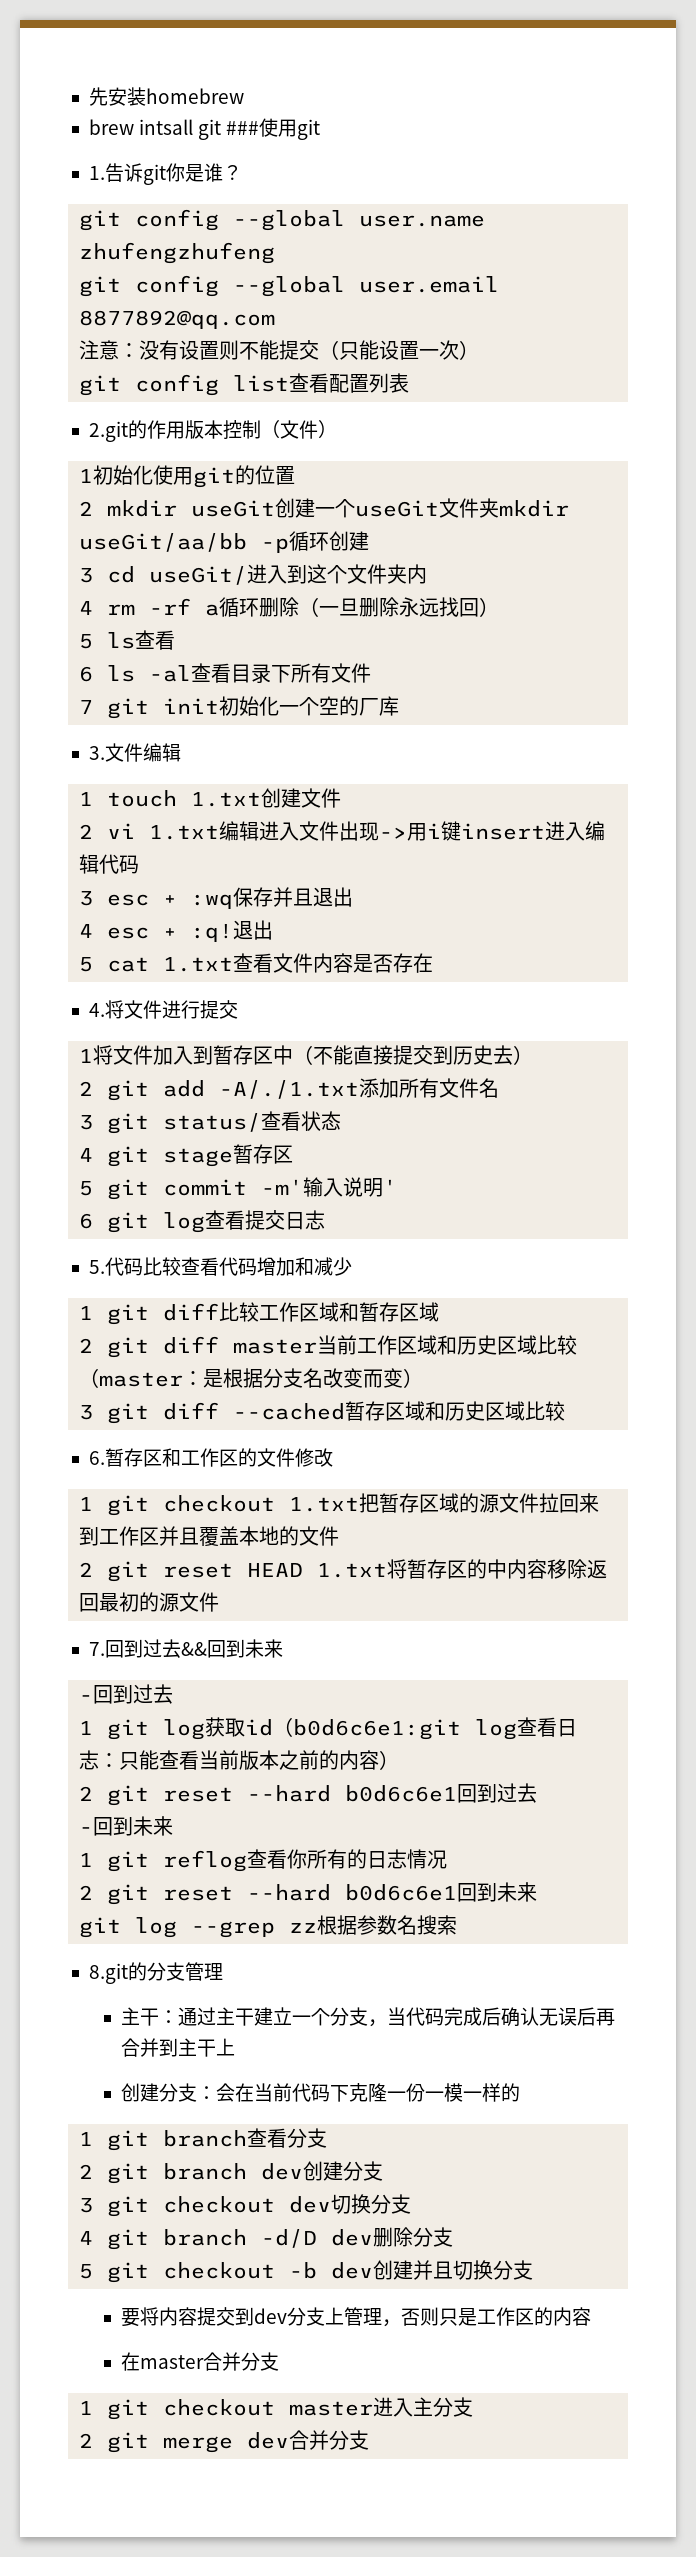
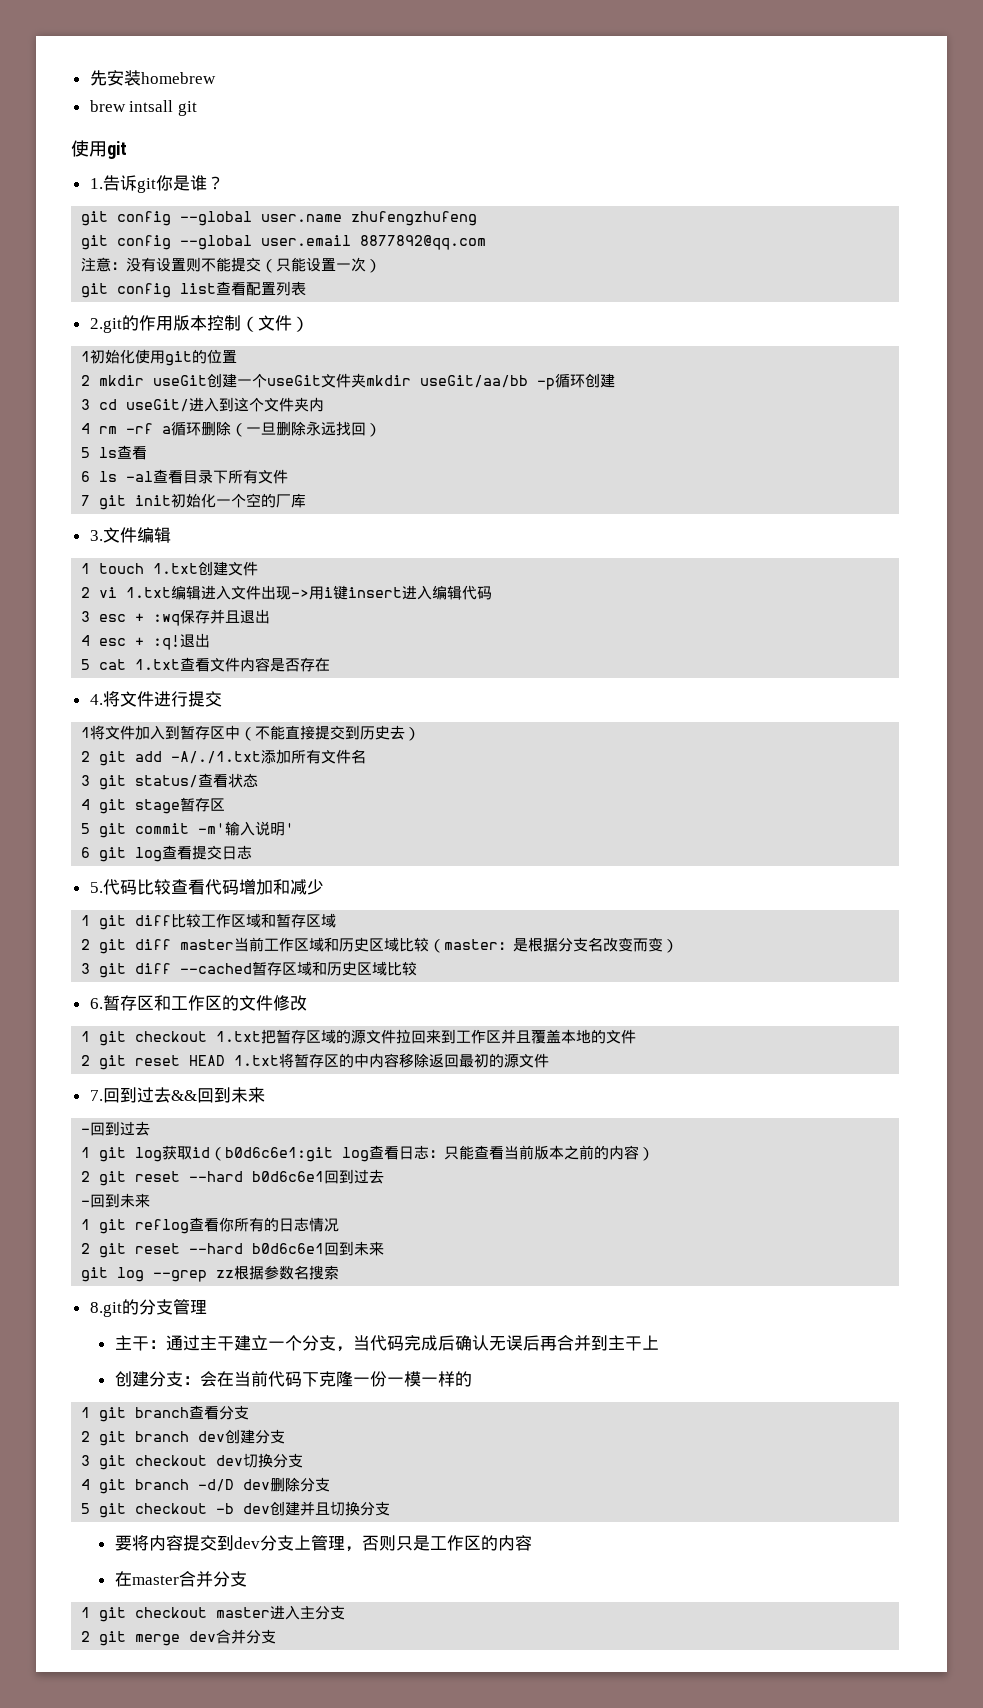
[226,121,260,135] ### -> (197, 108) //

